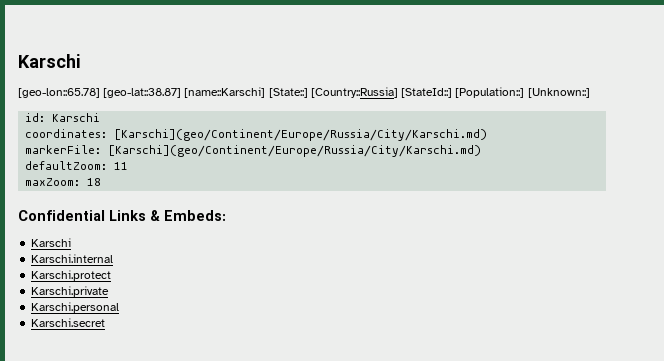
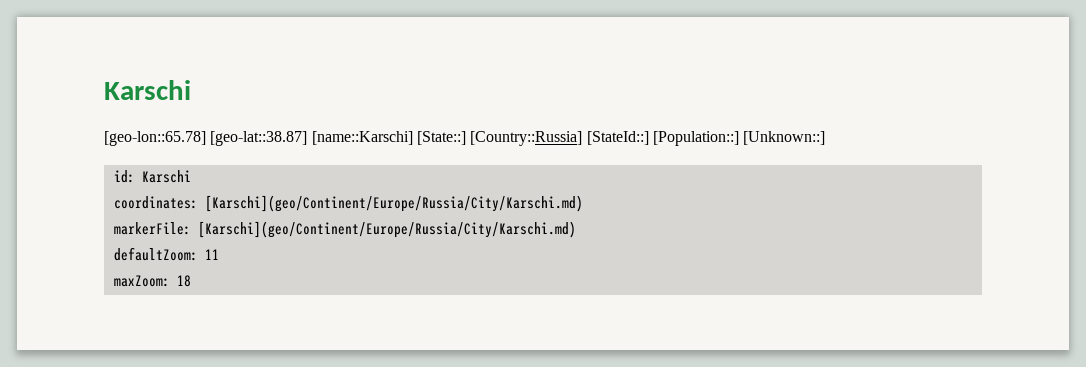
[18,210,226,221] [31,238,72,247] [31,254,114,263] [31,270,112,281] [31,286,110,297] [31,302,120,313] [31,318,106,327] // Confidential Links & Embeds: // Karschi // Karschi.internal // Karschi.protect // Karschi.private // Karschi.personal // Karschi.secret -> (191, 281) none

